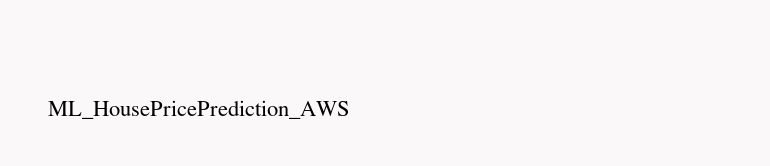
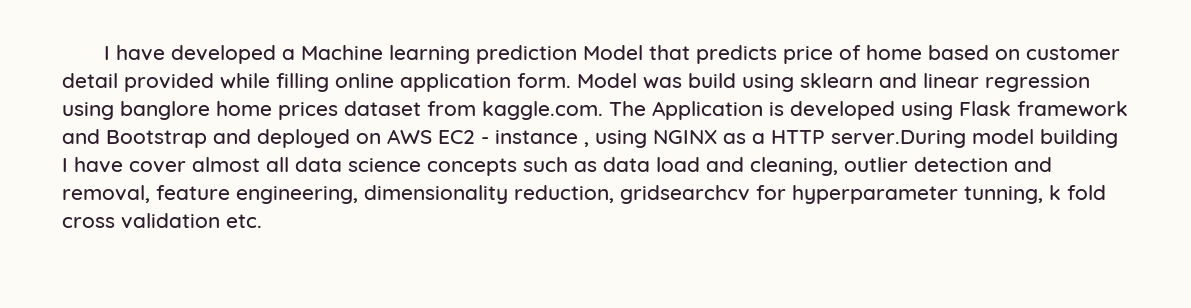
[48,100,350,119] ML_HousePricePrediction_AWS -> [103,45,1120,64] [62,73,1090,92] [62,101,1128,120] [62,129,1118,148] [62,157,1052,176] [62,185,1106,204] [62,213,262,229] I have developed a Machine learning prediction Model that predicts price of home based on customer detail provided while filling online application form. Model was build using sklearn and linear regression using banglore home prices dataset from kaggle.com. The Application is developed using Flask framework and Bootstrap and deployed on AWS EC2 - instance , using NGINX as a HTTP server.During model building I have cover almost all data science concepts such as data load and cleaning, outlier detection and removal, feature engineering, dimensionality reduction, gridsearchcv for hyperparameter tunning, k fold cross validation etc.

